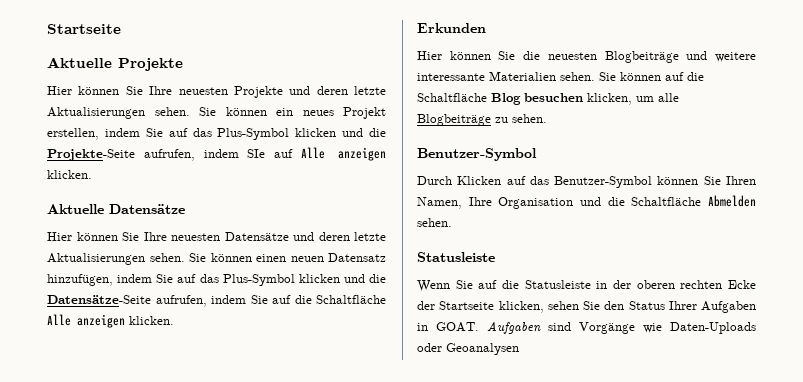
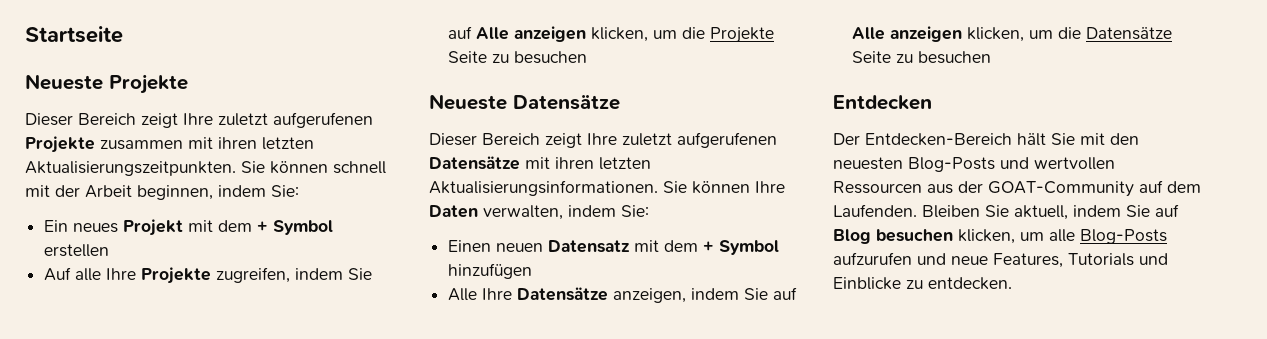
[47,57,112,68] Aktuelle -> [25,74,103,90] Neueste
[47,86,386,98] [47,107,386,119] [47,128,386,140] [47,147,386,161] [47,170,92,179] [47,204,185,214] [47,232,386,241] [47,253,386,265] [47,274,386,286] [47,295,386,307] [47,314,174,328] [417,23,486,33] [417,51,756,63] [417,71,704,81] [417,93,487,102] Hier können Sie Ihre neuesten Projekte und deren letzte Aktualisierungen sehen. Sie können ein neues Projekt erstellen, indem Sie auf das Plus-Symbol klicken und die Projekte-Seite aufrufen, indem SIe auf Alle anzeigen klicken. // Aktuelle Datensätze // Hier können Sie Ihre neuesten Datensätze und deren letzte Aktualisierungen sehen. Sie können einen neuen Datensatz hinzufügen, indem Sie auf das Plus-Symbol klicken und die Datensätze-Seite aufrufen, indem Sie auf die Schaltfläche Alle anzeigen klicken. // Erkunden // Hier können Sie die neuesten Blogbeiträge und weitere interessante Materialien sehen. Sie können auf die Schaltfläche -> [25,112,373,128] [25,136,314,153] [25,161,386,176] [25,185,299,200] [44,219,334,236] [44,244,110,257] [44,267,373,284] [448,26,775,43] [448,51,588,64] [429,94,620,110] [429,132,777,148] [429,156,651,170] [429,180,785,196] [429,205,649,220] [448,240,780,255] [448,263,533,279] [448,287,798,303] [852,26,1173,42] [852,51,992,64] [833,95,932,110] [833,133,1139,146] [833,157,1115,172] [833,180,1201,197] [833,204,1179,220] Dieser Bereich zeigt Ihre zuletzt aufgerufenen Projekte zusammen mit ihren letzten Aktualisierungszeitpunkten. Sie können schnell mit der Arbeit beginnen, indem Sie: // Ein neues Projekt mit dem + Symbol erstellen // Auf alle Ihre Projekte zugreifen, indem Sie auf Alle anzeigen klicken, um die Projekte Seite zu besuchen // Neueste Datensätze // Dieser Bereich zeigt Ihre zuletzt aufgerufenen Datensätze mit ihren letzten Aktualisierungsinformationen. Sie können Ihre Daten verwalten, indem Sie: // Einen neuen Datensatz mit dem + Symbol hinzufügen // Alle Ihre Datensätze anzeigen, indem Sie auf Alle anzeigen klicken, um die Datensätze Seite zu besuchen // Entdecken // Der Entdecken-Bereich hält Sie mit den neuesten Blog-Posts und wertvollen Ressourcen aus der GOAT-Community auf dem Laufenden. Bleiben Sie aktuell, indem Sie auf
[417,114,547,126] [417,148,537,161] [417,176,756,188] [417,195,756,209] [417,218,452,227] [417,252,495,262] [417,280,756,292] [417,301,756,313] [417,321,756,334] [417,343,519,355] Blogbeiträge zu sehen. // Benutzer-Symbol // Durch Klicken auf das Benutzer-Symbol können Sie Ihren Namen, Ihre Organisation und die Schaltfläche Abmelden sehen. // Statusleiste // Wenn Sie auf die Statusleiste in der oberen rechten Ecke der Startseite klicken, sehen Sie den Status Ihrer Aufgaben in GOAT. Aufgaben sind Vorgänge wie Daten-Uploads oder Geoanalysen -> [1080,229,1167,244] [833,252,1168,268] [833,277,1012,290] Blog-Posts aufzurufen und neue Features, Tutorials und Einblicke zu entdecken.

